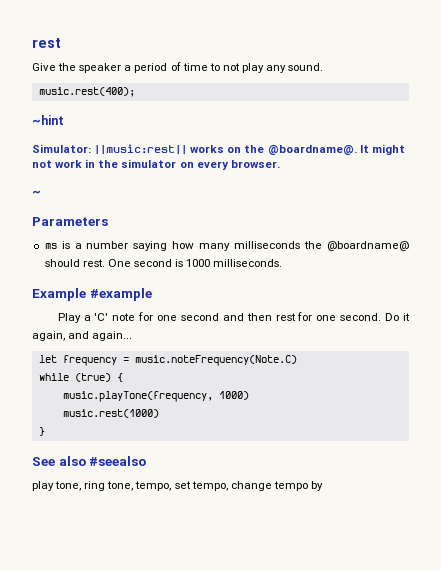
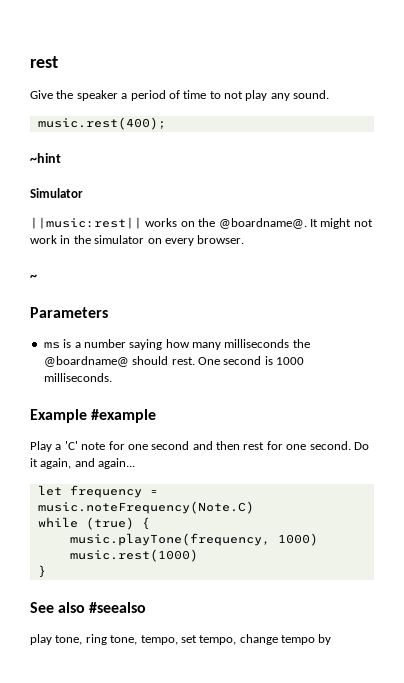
[32,144,91,153] Simulator: -> [30,188,83,198] Simulator //

